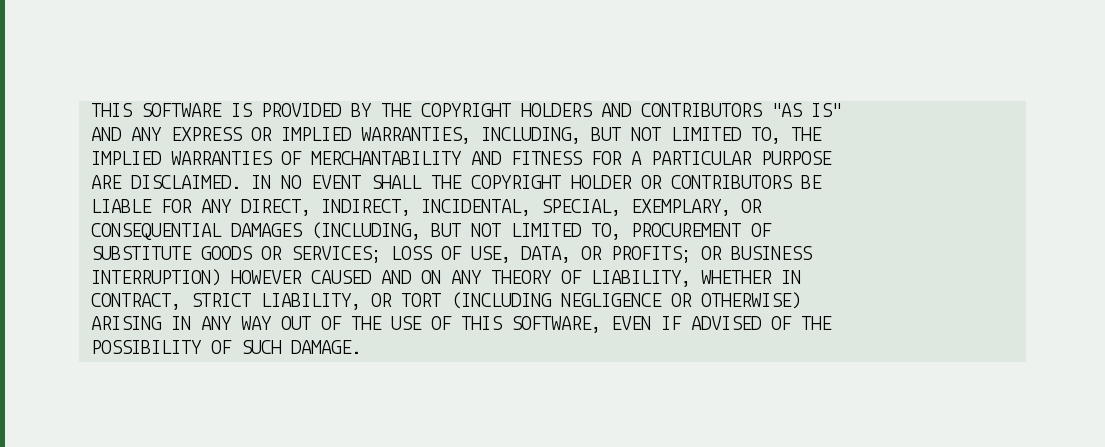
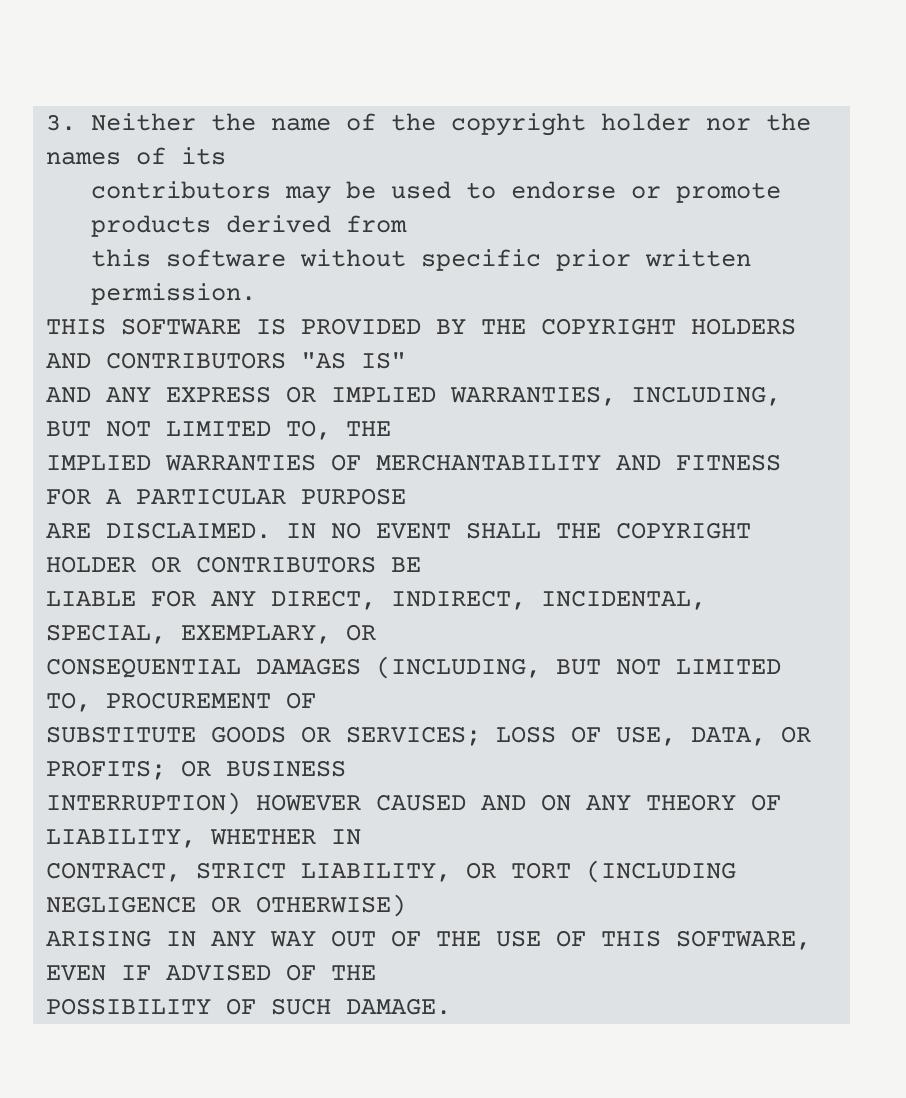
(91, 110) none -> [45,113,811,136] [45,147,226,165] [90,181,781,204] [90,215,407,237] [90,249,751,271] [90,283,256,305] 3. Neither the name of the copyright holder nor the names of its // contributors may be used to endorse or promote products derived from // this software without specific prior written permission. //

